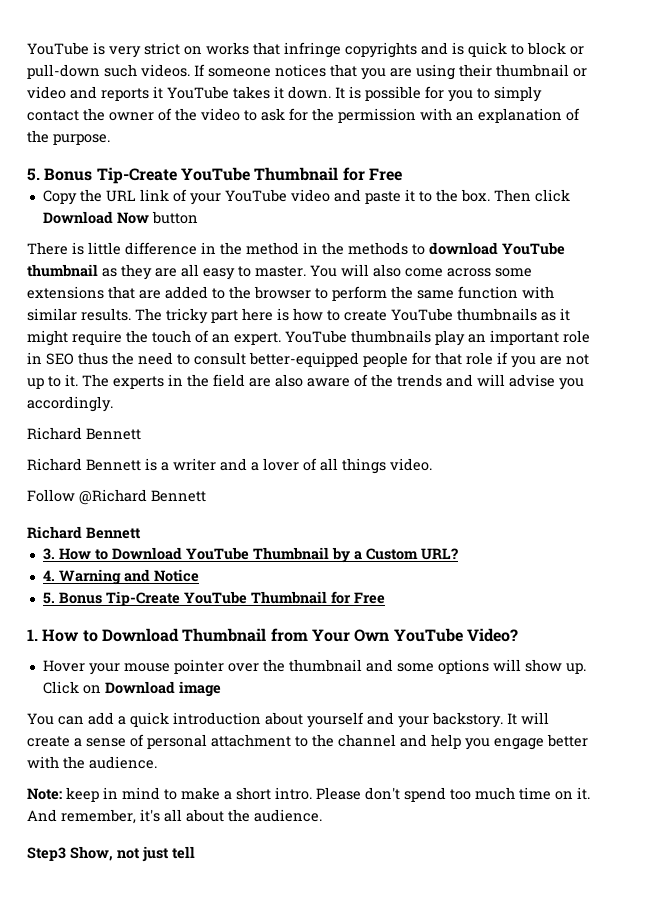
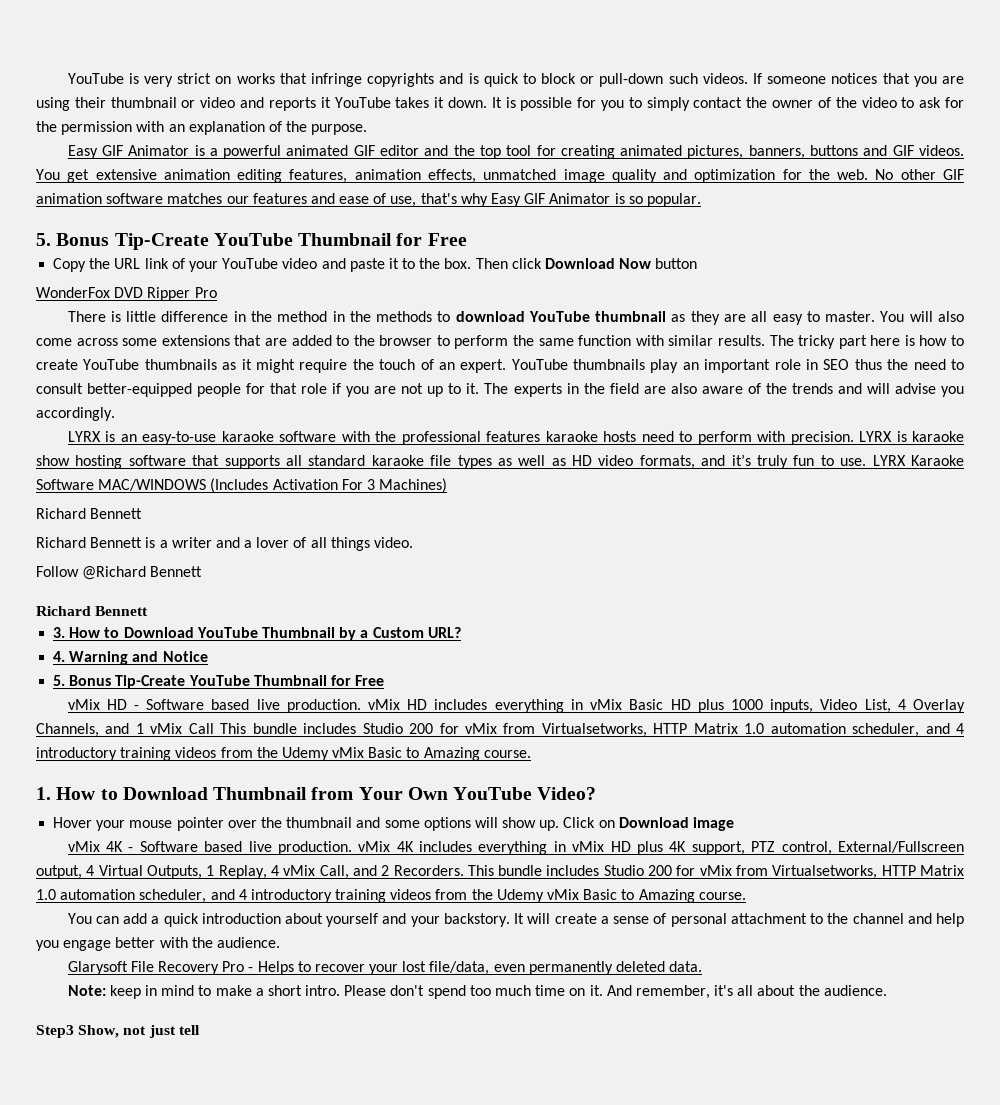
(110, 139) none -> [67,145,964,159] [36,169,965,183] [36,193,701,207] // Easy GIF Animator is a powerful animated GIF editor and the top tool for creating animated pictures, banners, buttons and GIF videos. You get extensive animation editing features, animation effects, unmatched image quality and optimization for the web. No other GIF animation software matches our features and ease of use, that's why Easy GIF Animator is so popular.
(198, 217) none -> [36,287,217,301] // WonderFox DVD Ripper Pro
(113, 404) none -> [67,431,964,445] [36,454,965,469] [36,478,448,493] // LYRX is an easy-to-use karaoke software with the professional features karaoke hosts need to perform with precision. LYRX is karaoke show hosting software that supports all standard karaoke file types as well as HD video formats, and it’s truly fun to use. LYRX Karaoke Software MAC/WINDOWS (Includes Activation For 3 Machines)
(385, 598) none -> [67,699,965,713] [36,723,965,737] [36,747,531,761] // vMix HD - Software based live production. vMix HD includes everything in vMix Basic HD plus 1000 inputs, Video List, 4 Overlay Channels, and 1 vMix Call This bundle includes Studio 200 for vMix from Virtualsetworks, HTTP Matrix 1.0 automation scheduler, and 4 introductory training videos from the Udemy vMix Basic to Amazing course.
(221, 689) none -> [67,841,965,855] [36,865,965,879] [36,889,746,903] // vMix 4K - Software based live production. vMix 4K includes everything in vMix HD plus 4K support, PTZ control, External/Fullscreen output, 4 Virtual Outputs, 1 Replay, 4 vMix Call, and 2 Recorders. This bundle includes Studio 200 for vMix from Virtualsetworks, HTTP Matrix 1.0 automation scheduler, and 4 introductory training videos from the Udemy vMix Basic to Amazing course.
(157, 762) none -> [67,961,703,975] // Glarysoft File Recovery Pro - Helps to recover your lost file/data, even permanently deleted data.

